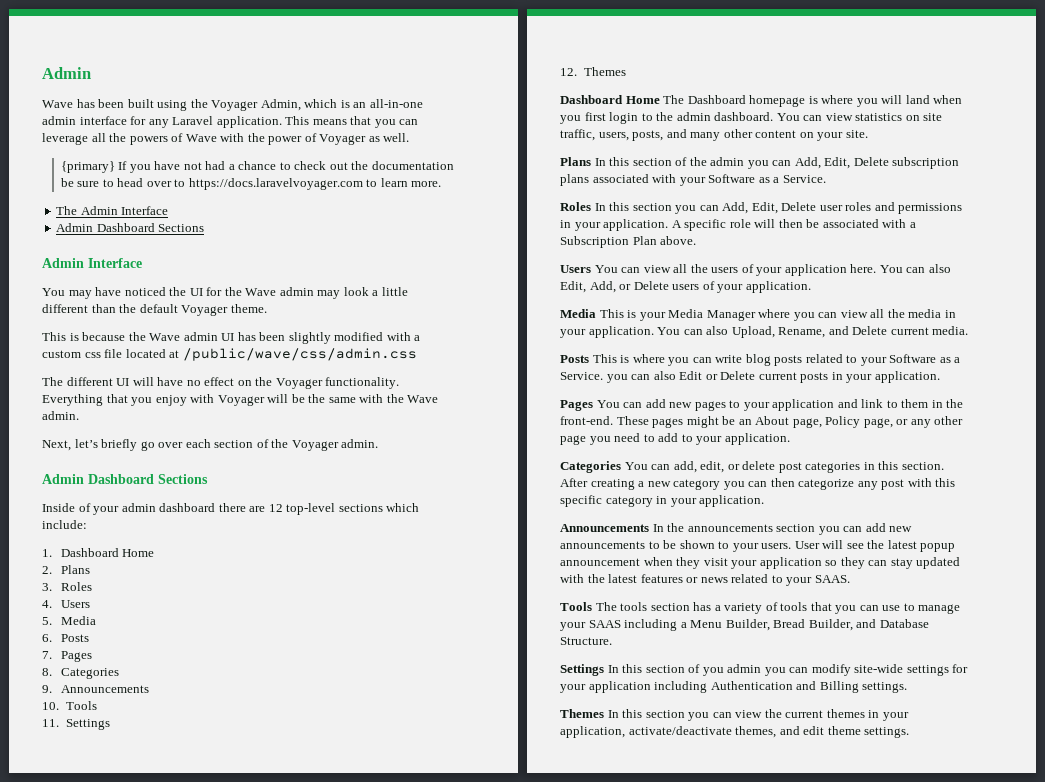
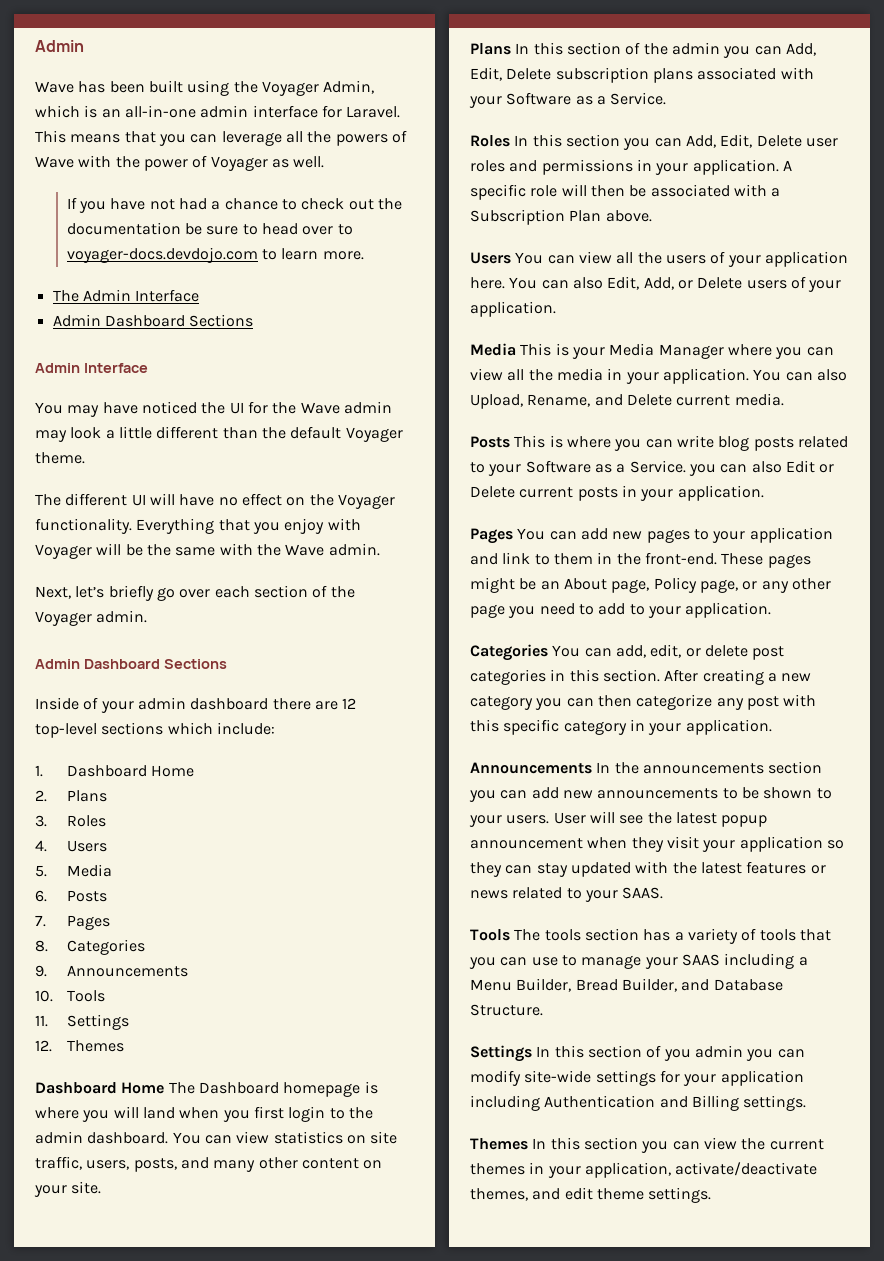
[148,116,282,128] any Laravel application. -> [346,106,401,118] Laravel.
[60,161,115,173] {primary} -> (325, 162) none
[188,178,363,190] https://docs.laravelvoyager.com -> [66,247,258,263] voyager-docs.devdojo.com
[42,332,421,344] [42,348,417,361] // This is because the Wave admin UI has been slightly modified with a custom css file located at /public/wave/css/admin.css -> (85, 458) none

